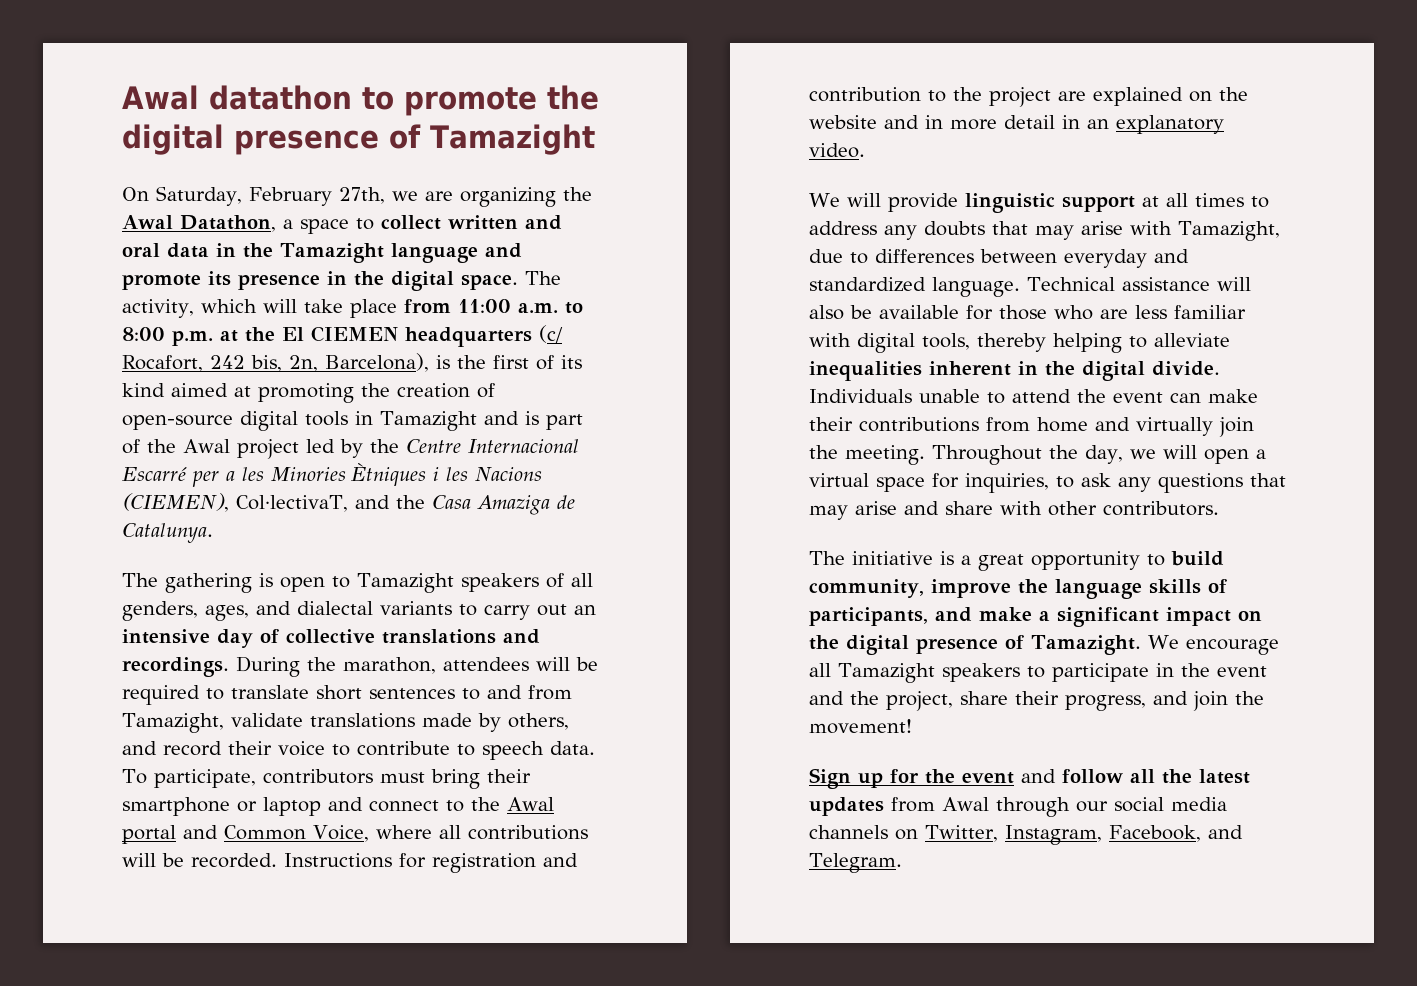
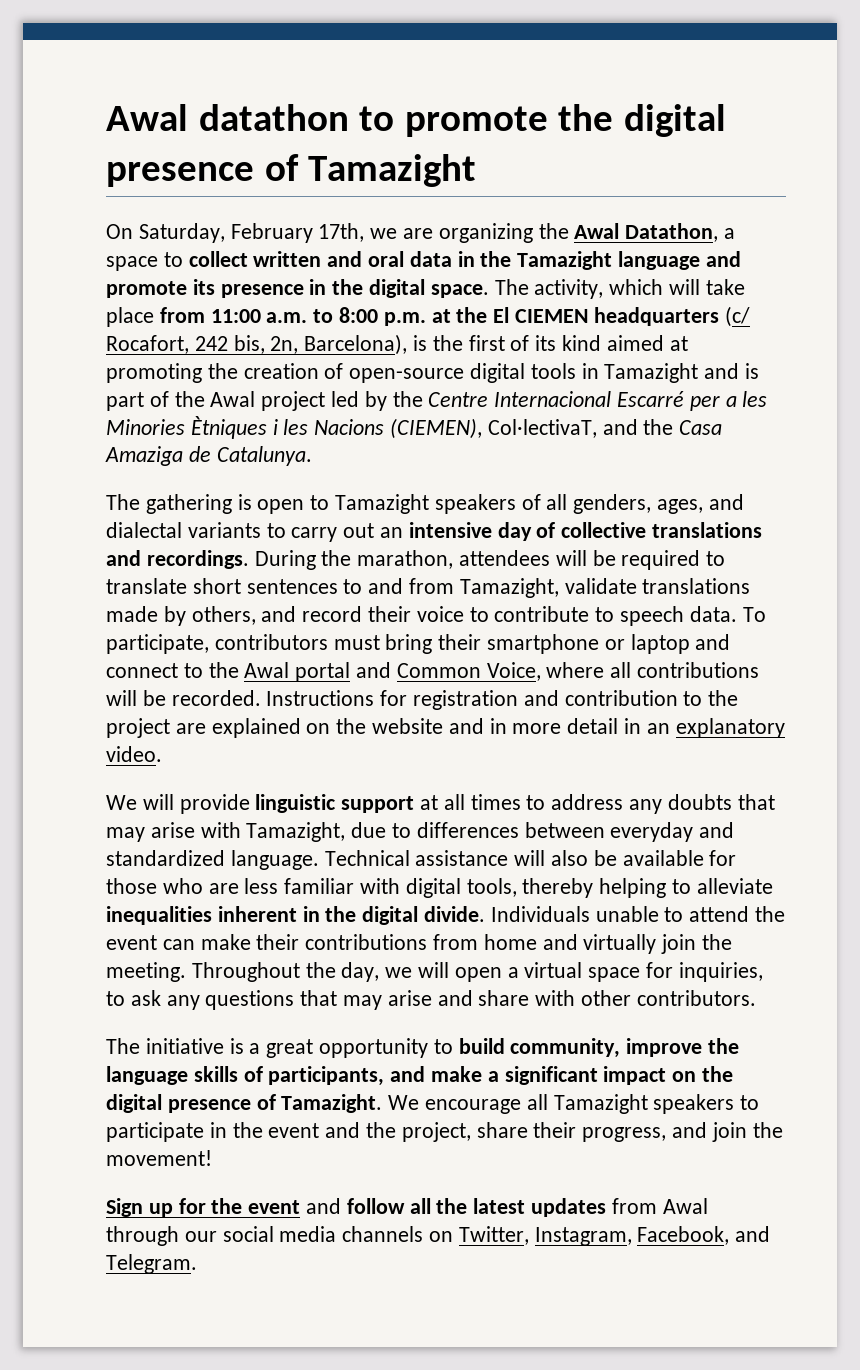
[338,187,385,204] 27th, -> [318,223,365,242] 17th,

